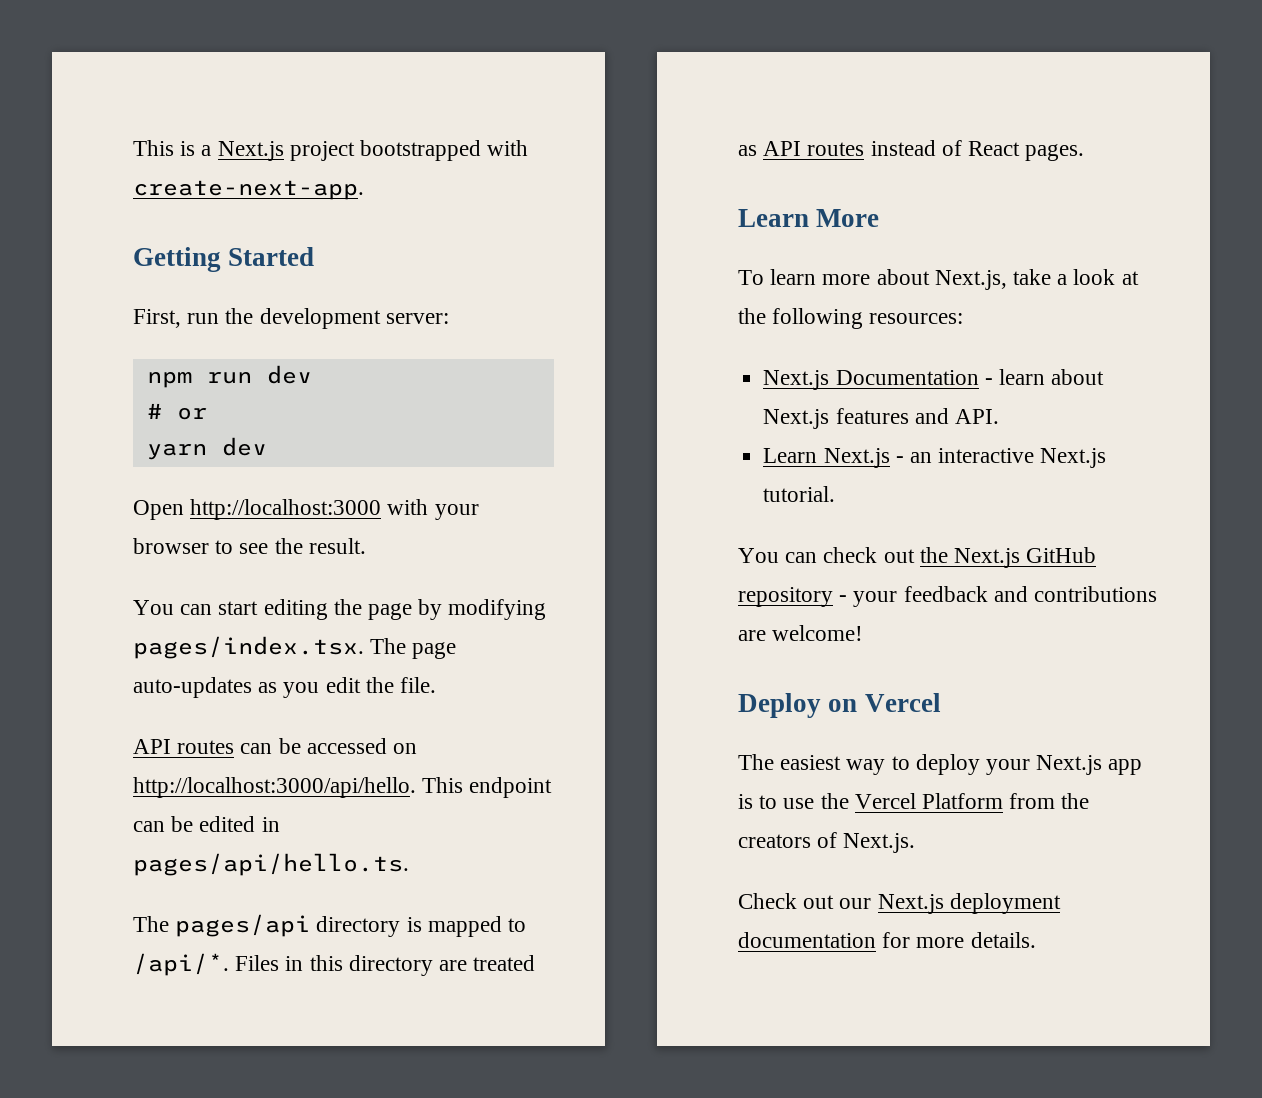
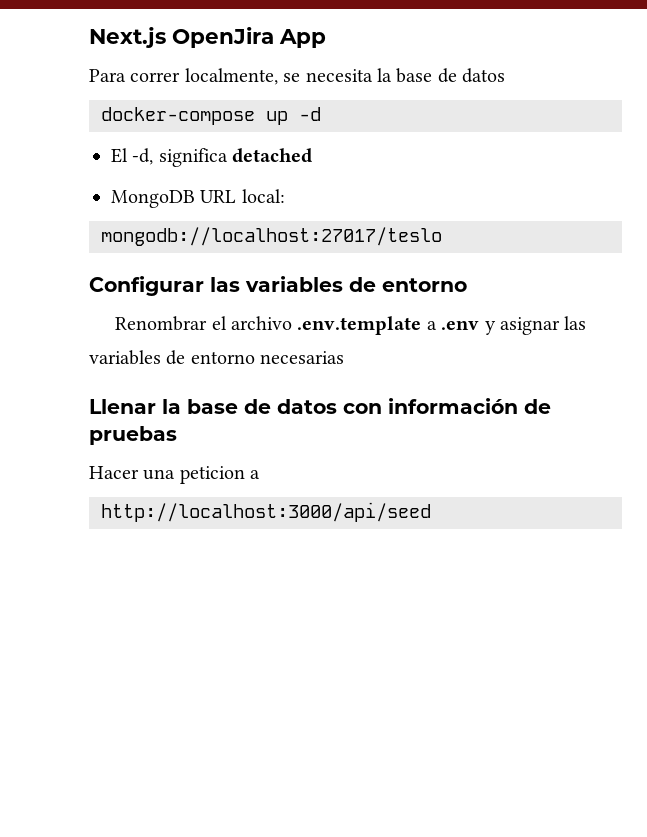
[133,140,529,161] [133,180,364,200] [133,247,315,272] [133,308,449,329] [146,365,312,388] [146,403,207,420] [146,437,267,460] [133,499,479,520] [133,538,366,554] [133,599,547,620] [133,636,457,659] [133,677,437,698] [133,738,418,754] [133,777,553,798] [133,816,280,832] [133,853,409,876] [133,914,527,937] [133,953,536,976] [738,140,1085,161] [738,209,880,227] [738,269,1139,290] [738,308,964,329] [763,369,1105,390] [763,408,999,429] [763,448,1107,468] [763,486,836,502] [738,547,1097,568] [738,586,1158,607] [738,625,864,641] [738,693,941,718] [738,754,1143,775] [738,793,1090,809] [738,832,916,853] [738,893,1061,914] [738,932,1036,948] This is a Next.js project bootstrapped with create-next-app. // Getting Started // First, run the development server: // npm run dev // # or // yarn dev // Open http://localhost:3000 with your browser to see the result. // You can start editing the page by modifying pages/index.tsx. The page auto-updates as you edit the file. // API routes can be accessed on http://localhost:3000/api/hello. This endpoint can be edited in pages/api/hello.ts. // The pages/api directory is mapped to /api/*. Files in this directory are treated as API routes instead of React pages. // Learn More // To learn more about Next.js, take a look at the following resources: // Next.js Documentation - learn about Next.js features and API. // Learn Next.js - an interactive Next.js tutorial. // You can check out the Next.js GitHub repository - your feedback and contributions are welcome! // Deploy on Vercel // The easiest way to deploy your Next.js app is to use the Vercel Platform from the creators of Next.js. // Check out our Next.js deployment documentation for more details. -> [89,27,326,48] [89,68,506,85] [101,107,321,125] [111,148,313,167] [111,189,285,208] [101,227,442,246] [89,276,467,296] [115,316,587,335] [89,350,345,365] [89,398,551,414] [89,426,177,445] [89,466,261,484] [101,502,431,522] Next.js OpenJira App // Para correr localmente, se necesita la base de datos // docker-compose up -d // El -d, significa detached // MongoDB URL local: // mongodb://localhost:27017/teslo // Configurar las variables de entorno // Renombrar el archivo .env.template a .env y asignar las variables de entorno necesarias // Llenar la base de datos con información de pruebas // Hacer una peticion a // http://localhost:3000/api/seed

